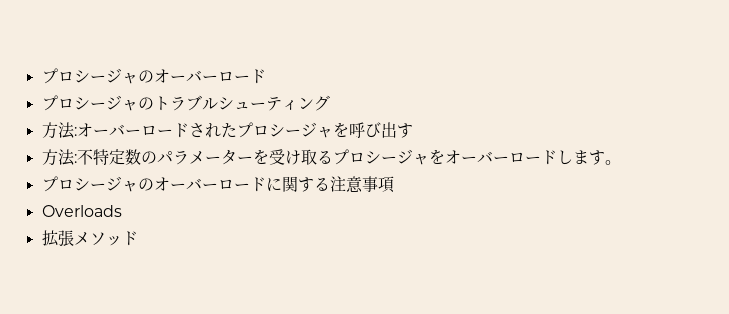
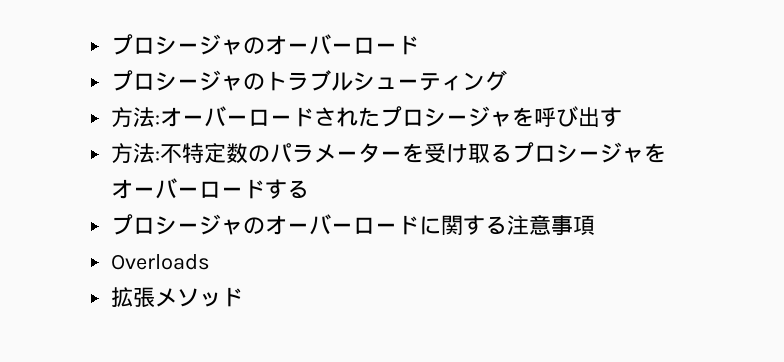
[556,150,621,165] します。 -> [265,179,310,199] する

